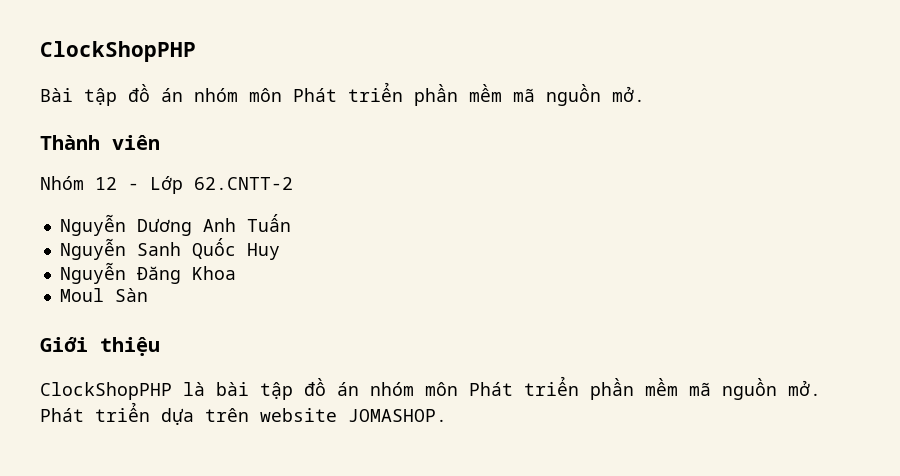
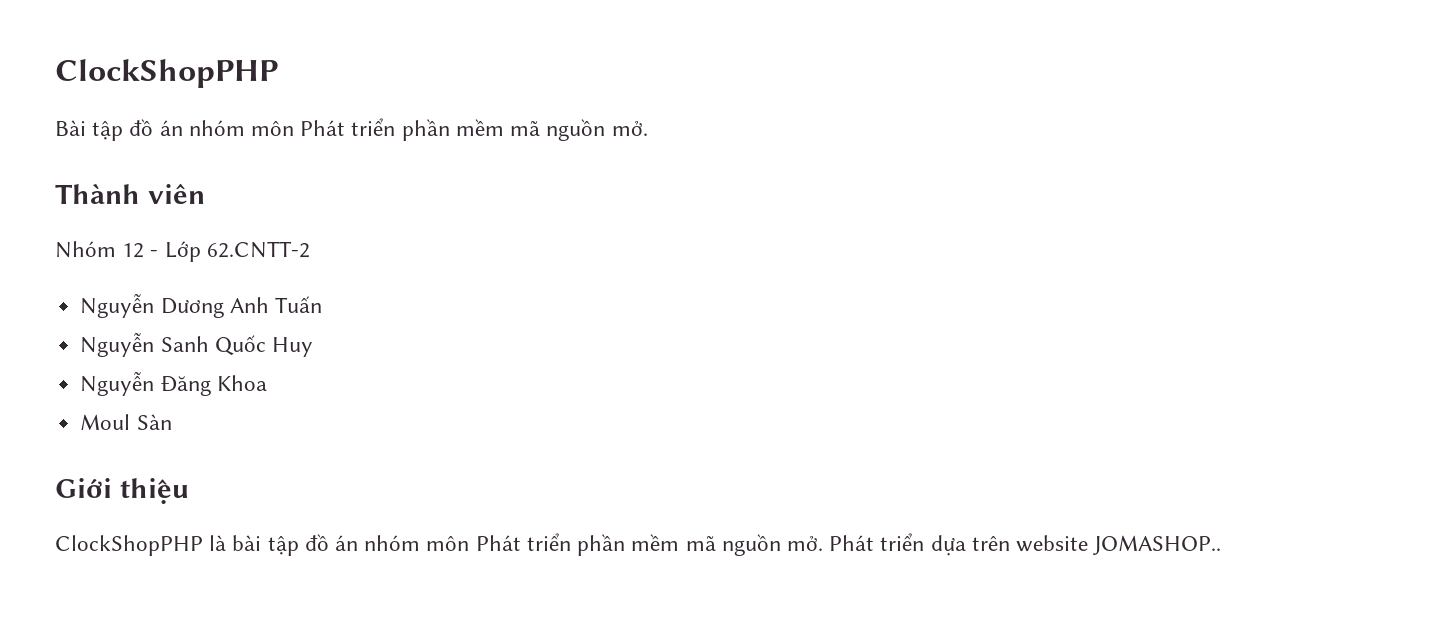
[348,409,447,422] JOMASHOP. -> [1093,535,1222,555] JOMASHOP..

